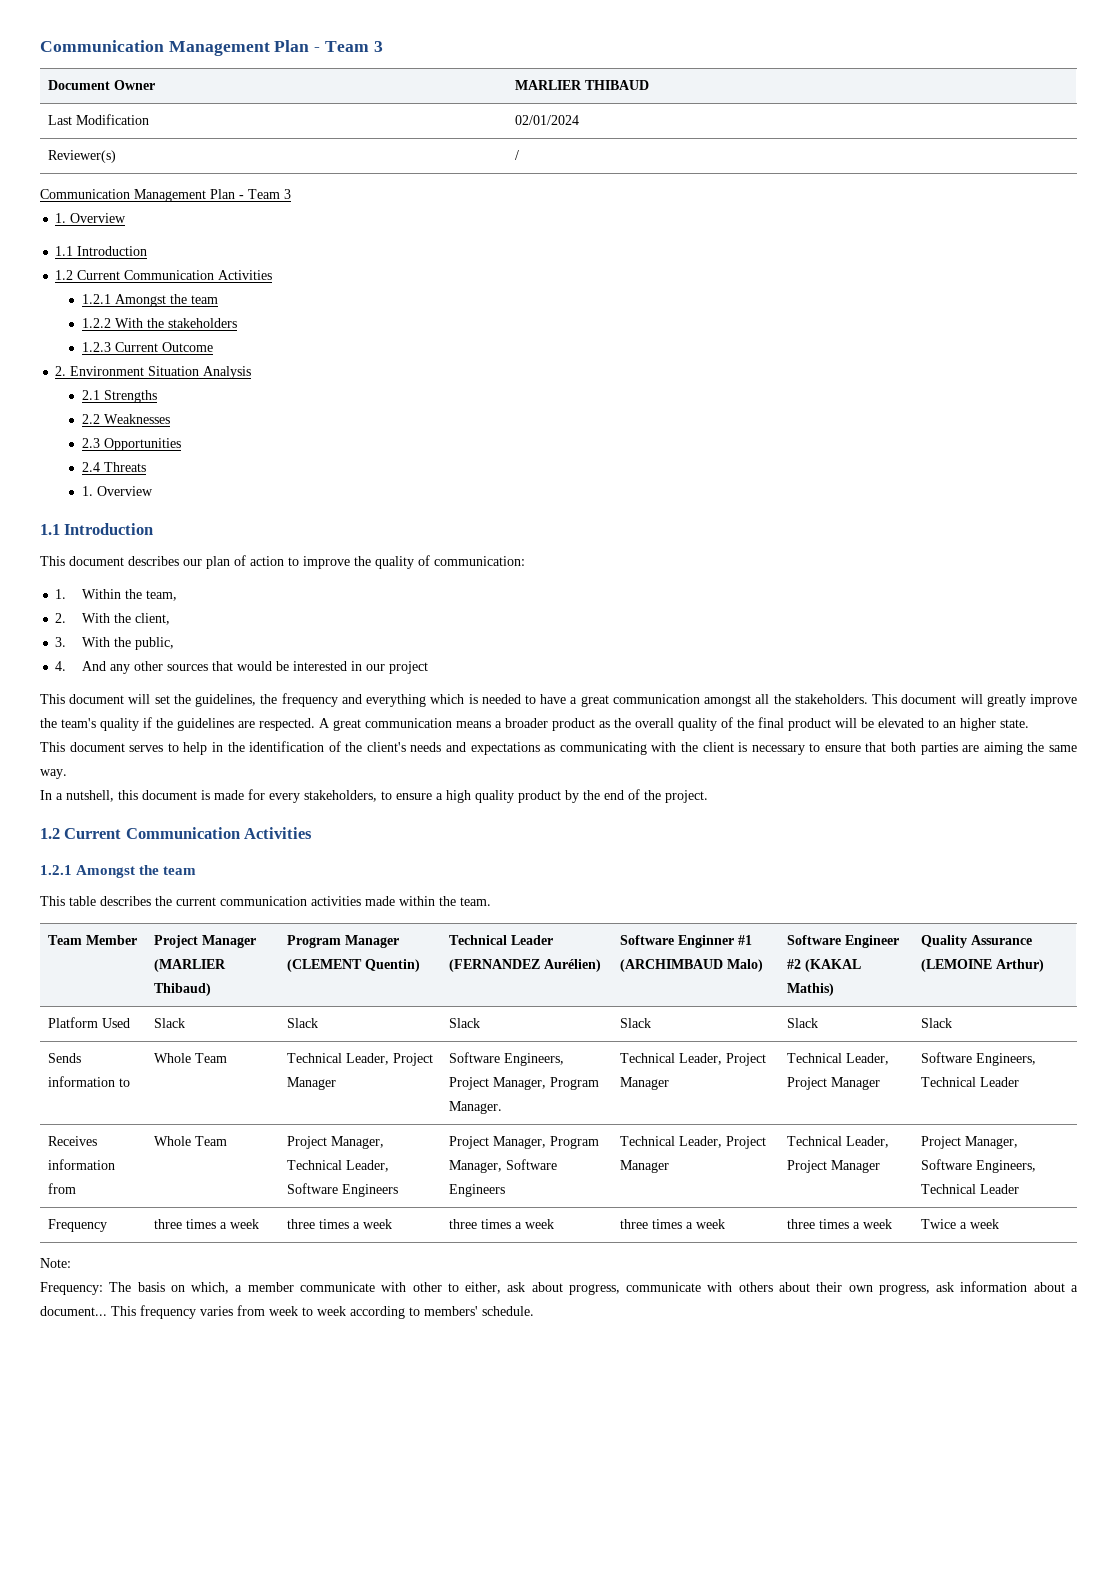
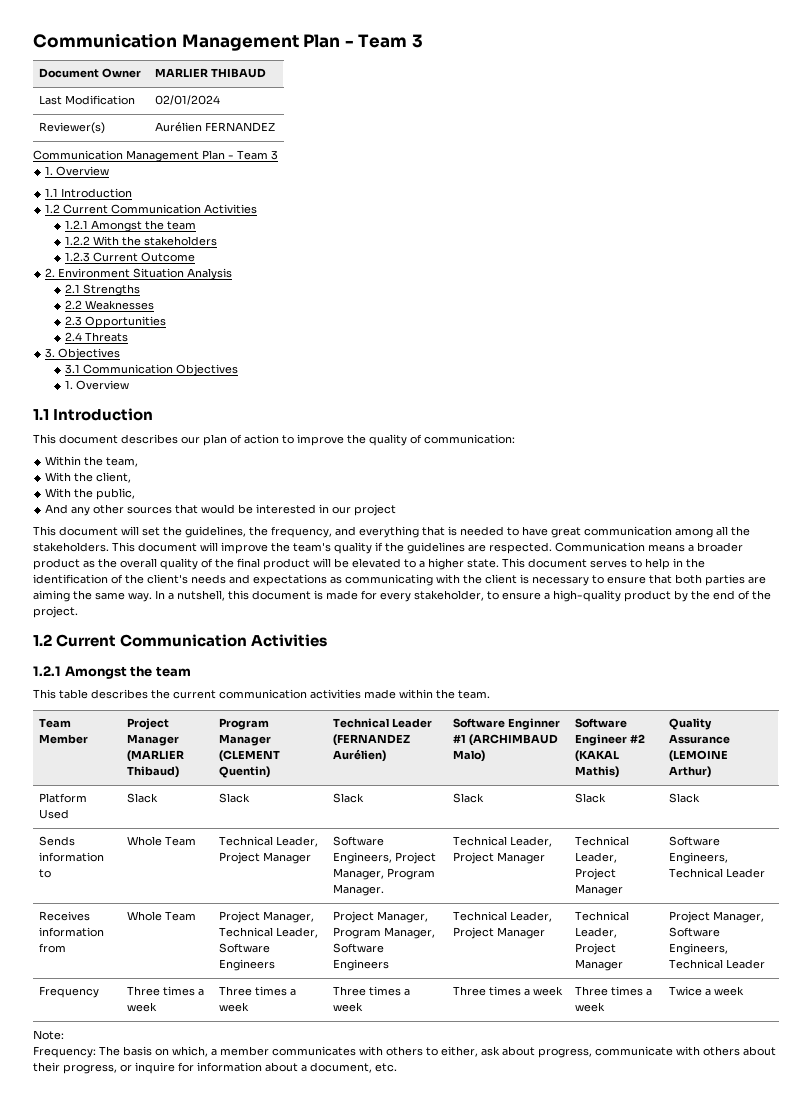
[515,150,520,160] / -> [155,122,276,132] Aurélien FERNANDEZ
(146, 467) none -> [45,348,121,360] [64,364,238,376] // 3. Objectives // 3.1 Communication Objectives
[55,589,67,599] 1. -> (515, 439) none
[55,613,67,623] 2. -> (139, 462) none
[55,637,67,647] 3. -> (132, 477) none
[55,661,67,671] 4. -> (136, 494) none
[281,693,338,707] frequency -> [271,526,332,538] frequency,
[430,694,465,704] which -> [422,526,445,536] that
[570,694,752,707] a great communication amongst -> [551,526,713,538] great communication among
[986,694,1026,707] greatly -> (218, 546) none
[319,718,452,731] A great communication -> [555,542,645,552] Communication
[943,721,956,728] an -> [419,561,425,568] a
(1029, 723) // -> (499, 563) none
(67, 774) // -> (152, 597) none
[304,790,377,802] stakeholders, -> [414,590,484,601] stakeholder,
[446,790,514,803] high quality -> [553,590,621,602] high-quality
[154,1219,260,1229] [287,1219,393,1229] [449,1219,555,1229] [620,1219,726,1229] [787,1219,816,1229] three times a week | three times a week | three times a week | three times a week | three -> [127,986,205,996] [127,1002,158,1012] [219,986,297,996] [219,1002,250,1012] [333,986,411,996] [333,1002,364,1012] [453,986,564,996] [575,986,609,996] Three times a week | Three times a week | Three times a week | Three times a week | Three
[299,1282,442,1292] communicate with other -> [272,1046,423,1056] communicates with others
[848,1281,1078,1295] [40,1305,534,1319] own progress, ask information about a document... This frequency varies from week to week according to members' schedule. -> [63,1062,397,1074] progress, or inquire for information about a document, etc.

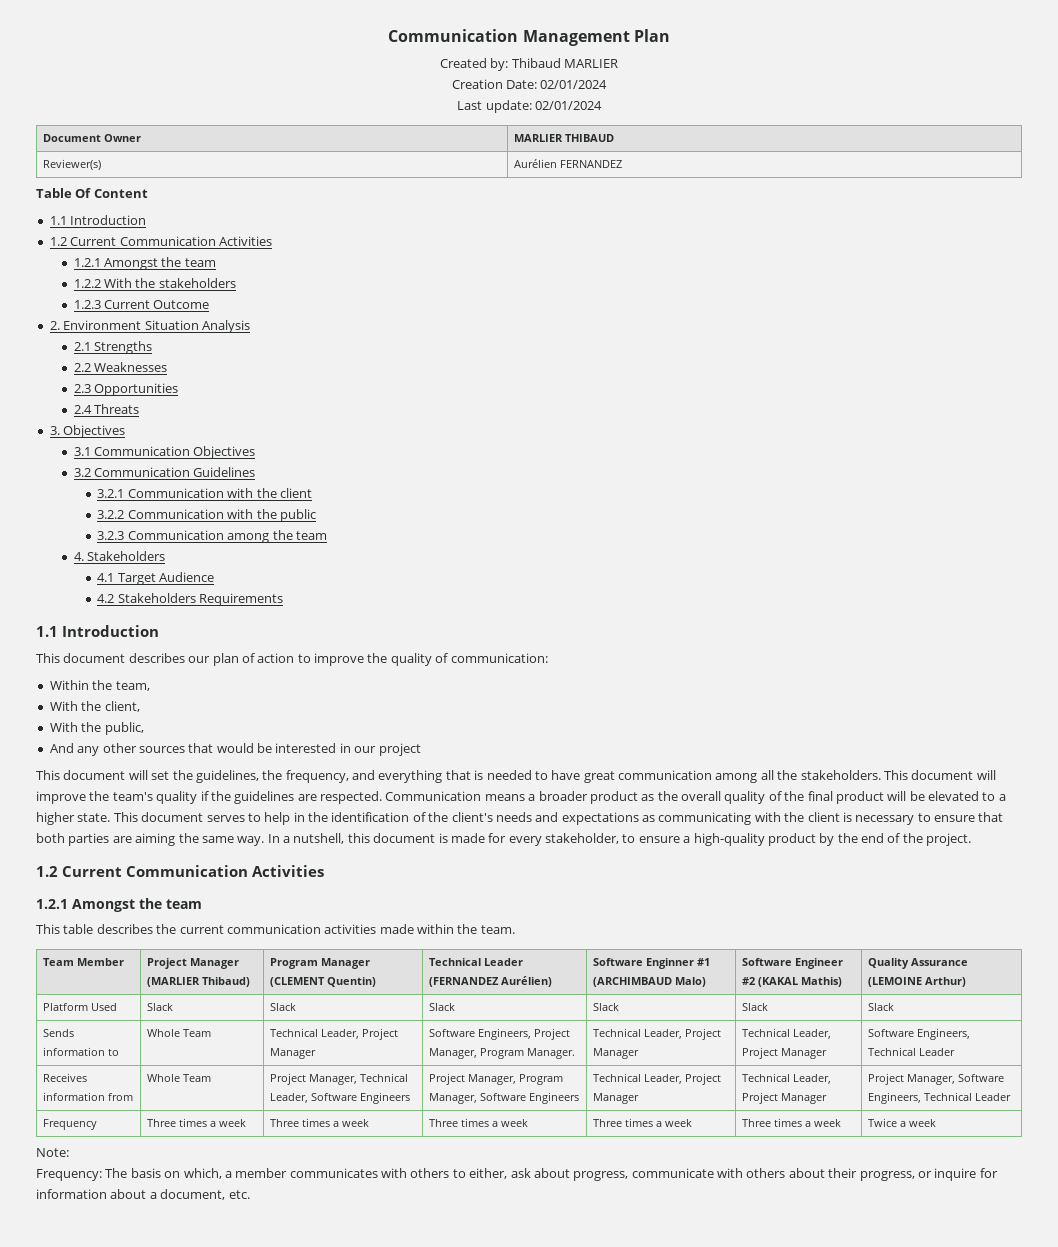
[33,33,423,51] Communication Management Plan - Team 3 -> [388,29,670,46] [439,58,619,71] [451,79,608,89] [457,100,602,113] Communication Management Plan // Created by: Thibaud MARLIER // Creation Date: 02/01/2024 // Last update: 02/01/2024
[39,95,136,105] [155,95,221,105] // Last Modification | 02/01/2024 -> (615, 138) none
[33,150,278,162] [45,166,110,176] Communication Management Plan - Team 3 // 1. Overview -> [36,188,148,198] Table Of Content
[64,380,129,390] 1. Overview -> [73,467,256,477] [97,488,312,498] [97,509,316,522] [97,530,327,543] [73,551,165,561] [97,572,215,585] [97,593,284,606] 3.2 Communication Guidelines // 3.2.1 Communication with the client // 3.2.2 Communication with the public // 3.2.3 Communication among the team // 4. Stakeholders // 4.1 Target Audience // 4.2 Stakeholders Requirements

